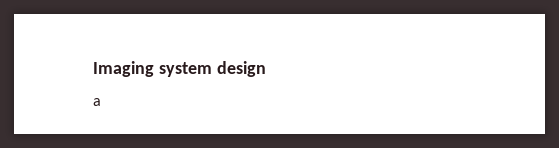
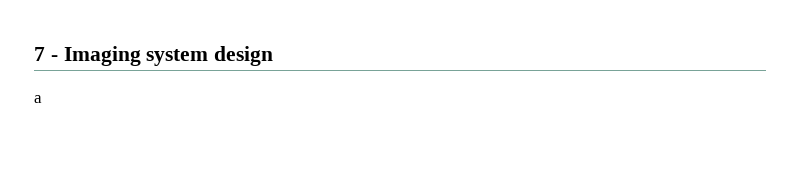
(93, 69) none -> [34,47,58,61] 7 -

